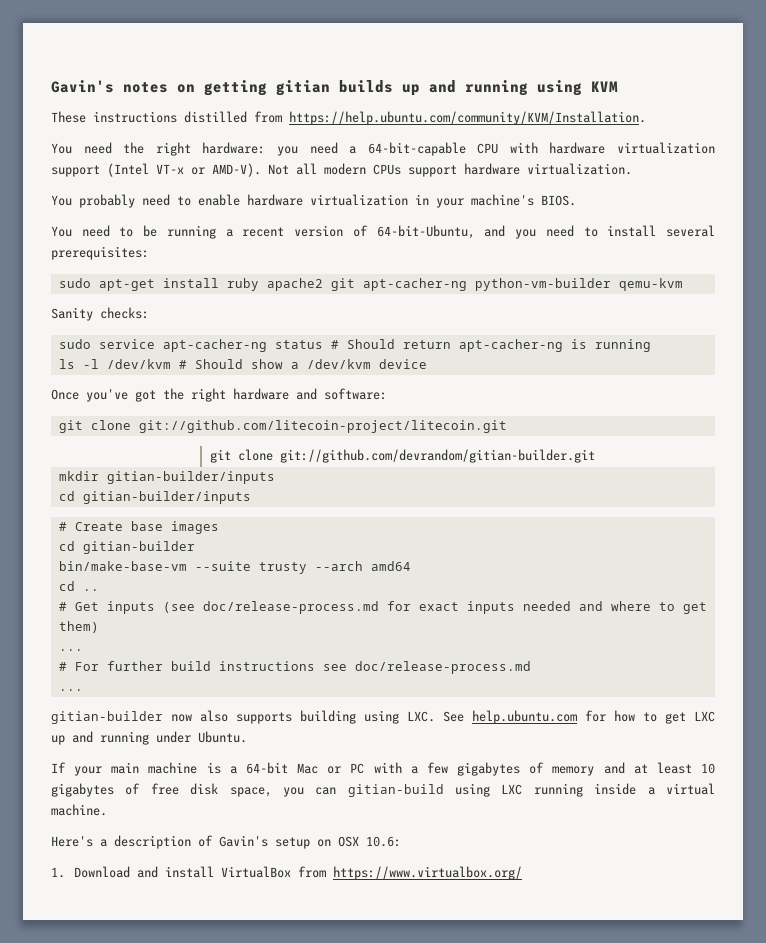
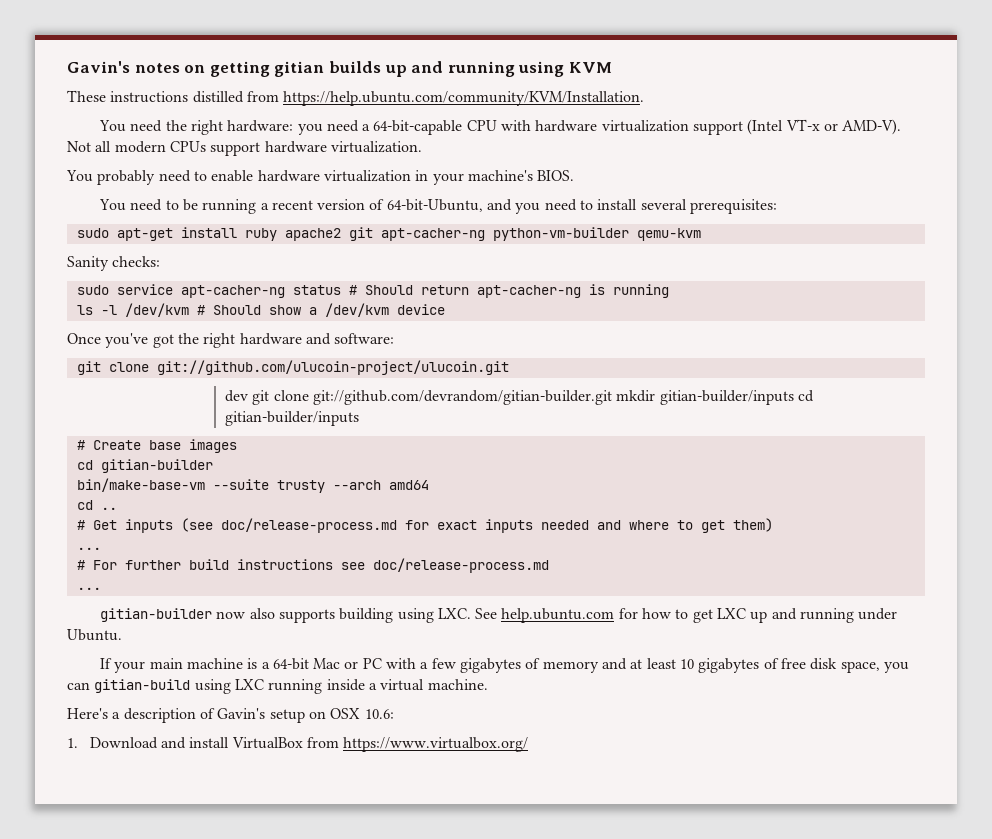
[138,420,507,433] git://github.com/litecoin-project/litecoin.git // -> [156,360,509,375] [224,390,248,402] git://github.com/ulucoin-project/ulucoin.git // dev
(595, 456) // -> (612, 397) none
(275, 477) // -> (794, 397) none

